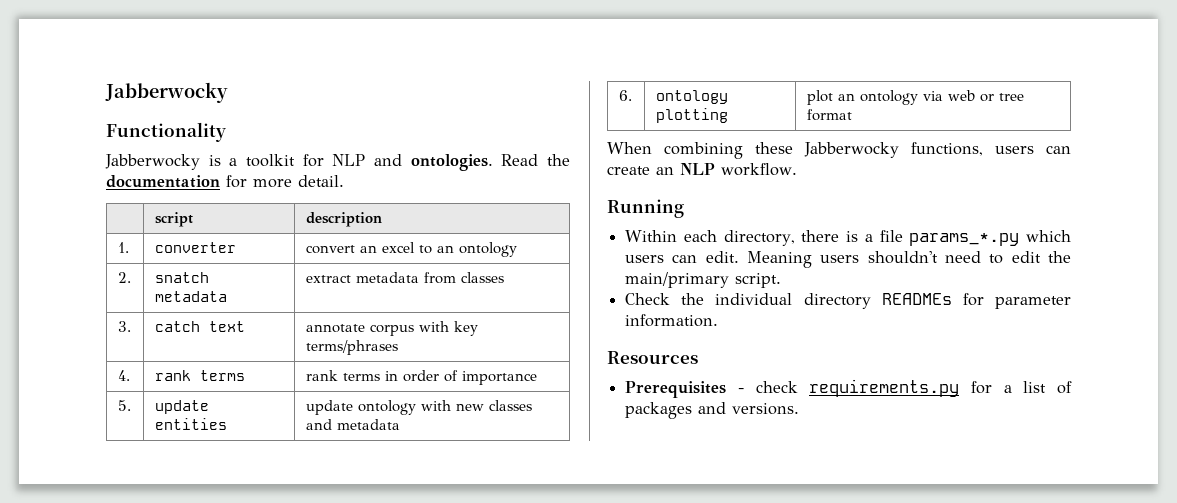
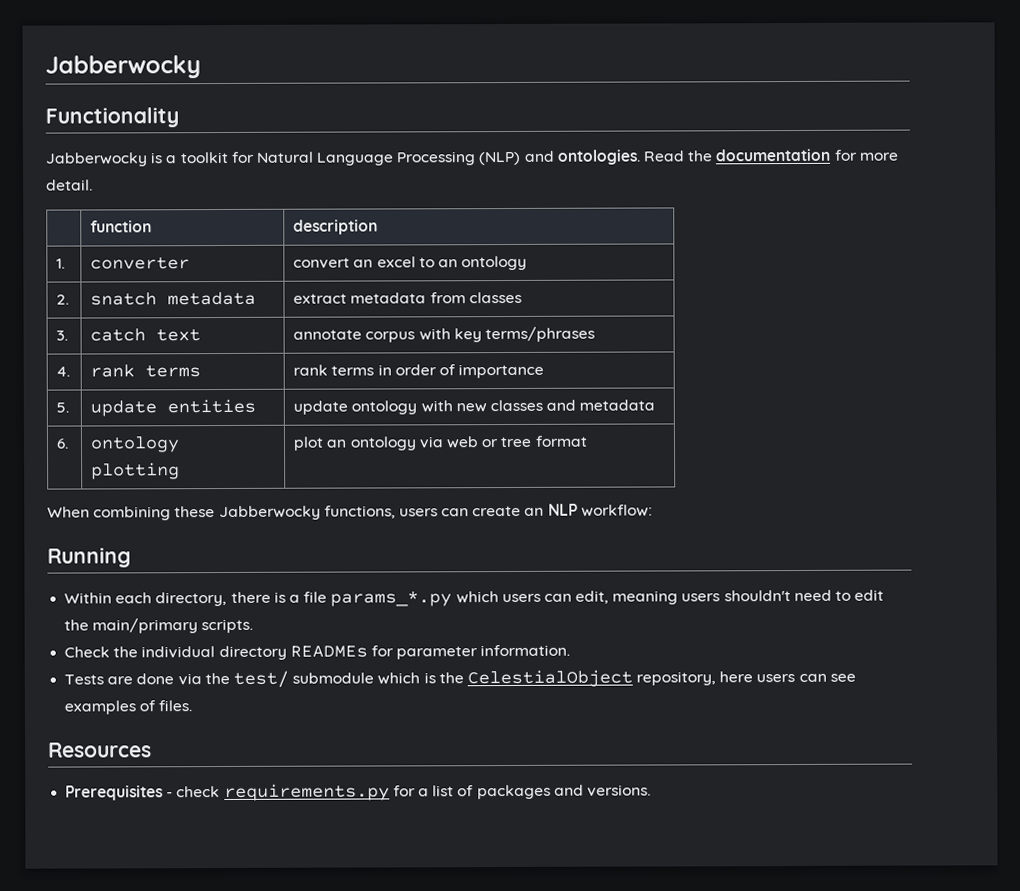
[332,154,366,166] NLP -> [255,151,522,166] Natural Language Processing (NLP)
[154,212,193,227] script -> [90,220,153,233] function
[721,163,797,176] workflow. -> [580,504,653,517] workflow:
[705,251,813,268] edit. Meaning -> [575,590,679,605] edit, meaning
[735,273,782,288] script. -> [201,618,254,634] scripts.
(719, 320) none -> [64,669,856,688] [64,700,193,715] // Tests are done via the test/ submodule which is the CelestialObject repository, here users can see examples of files.

